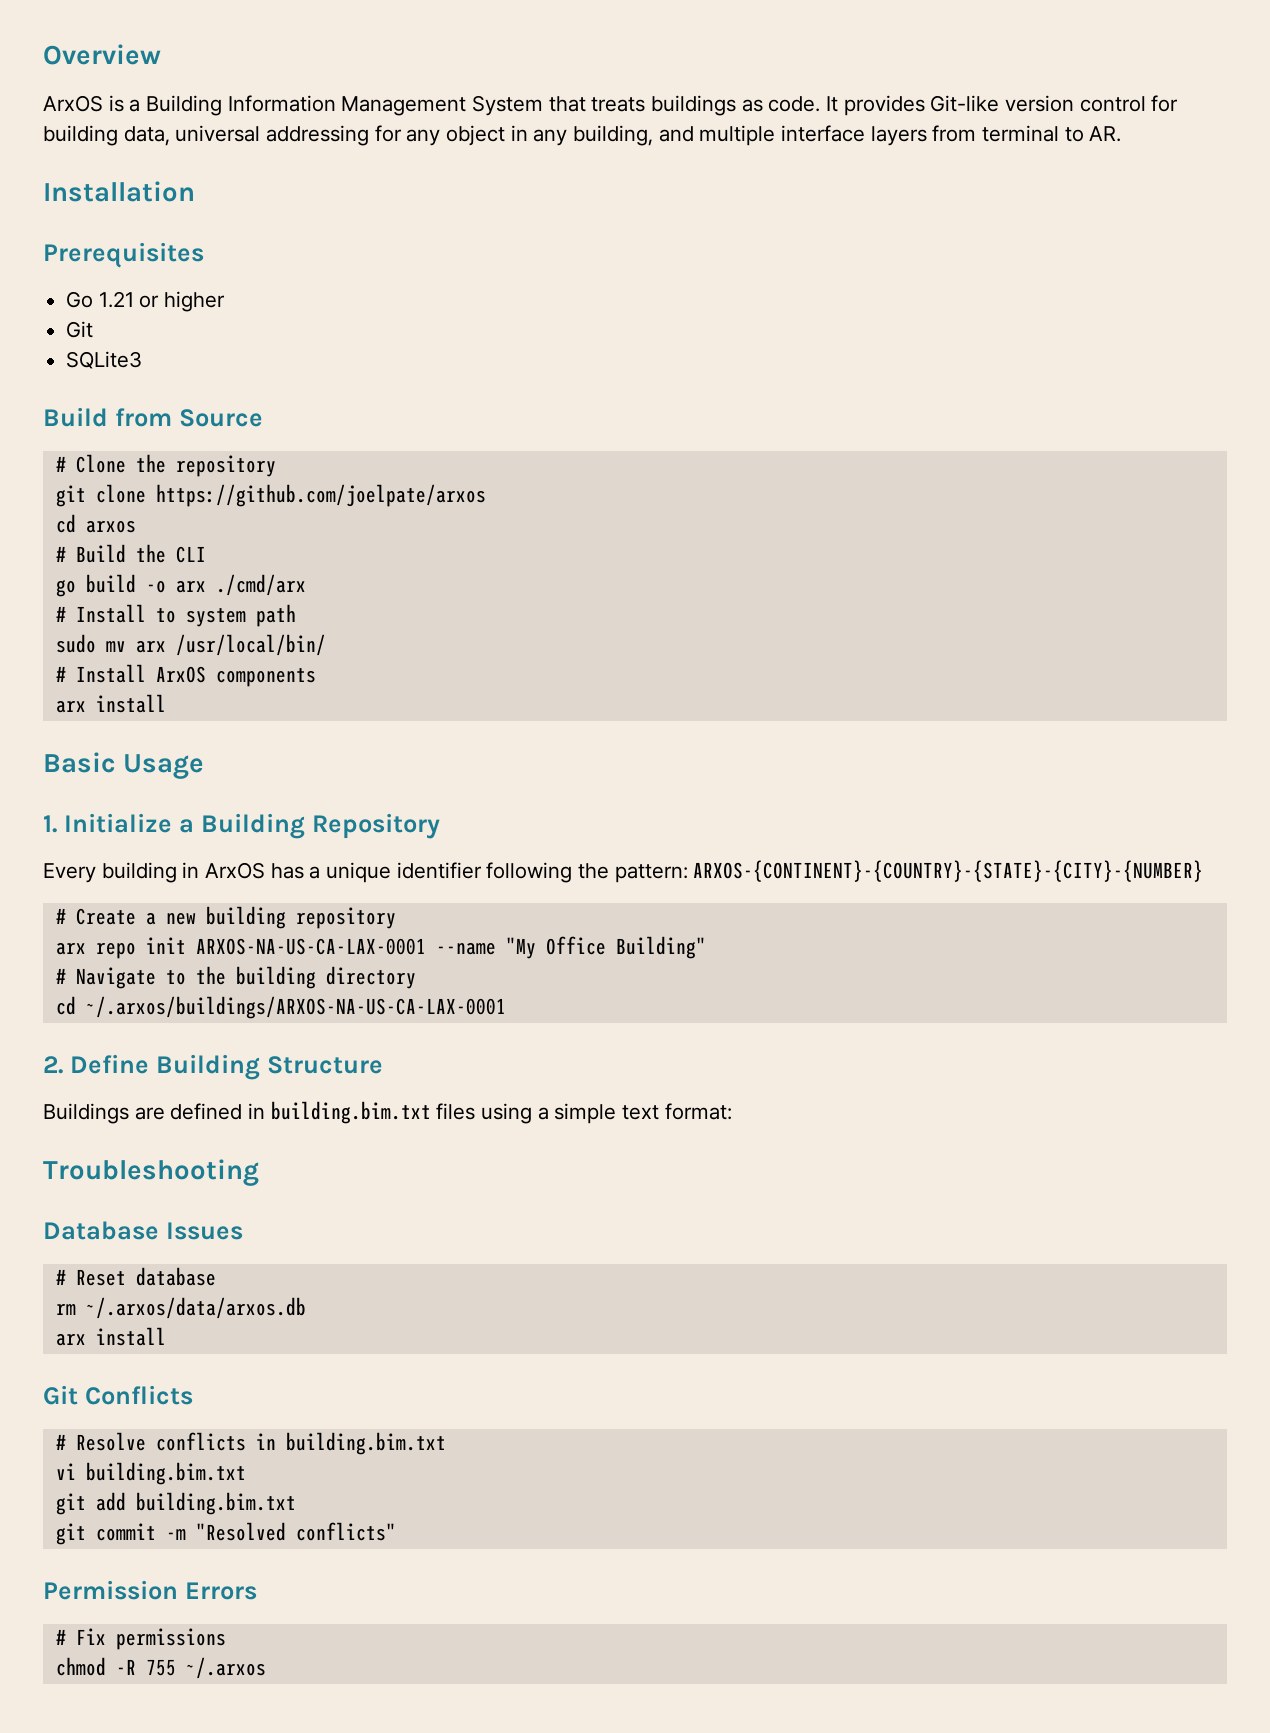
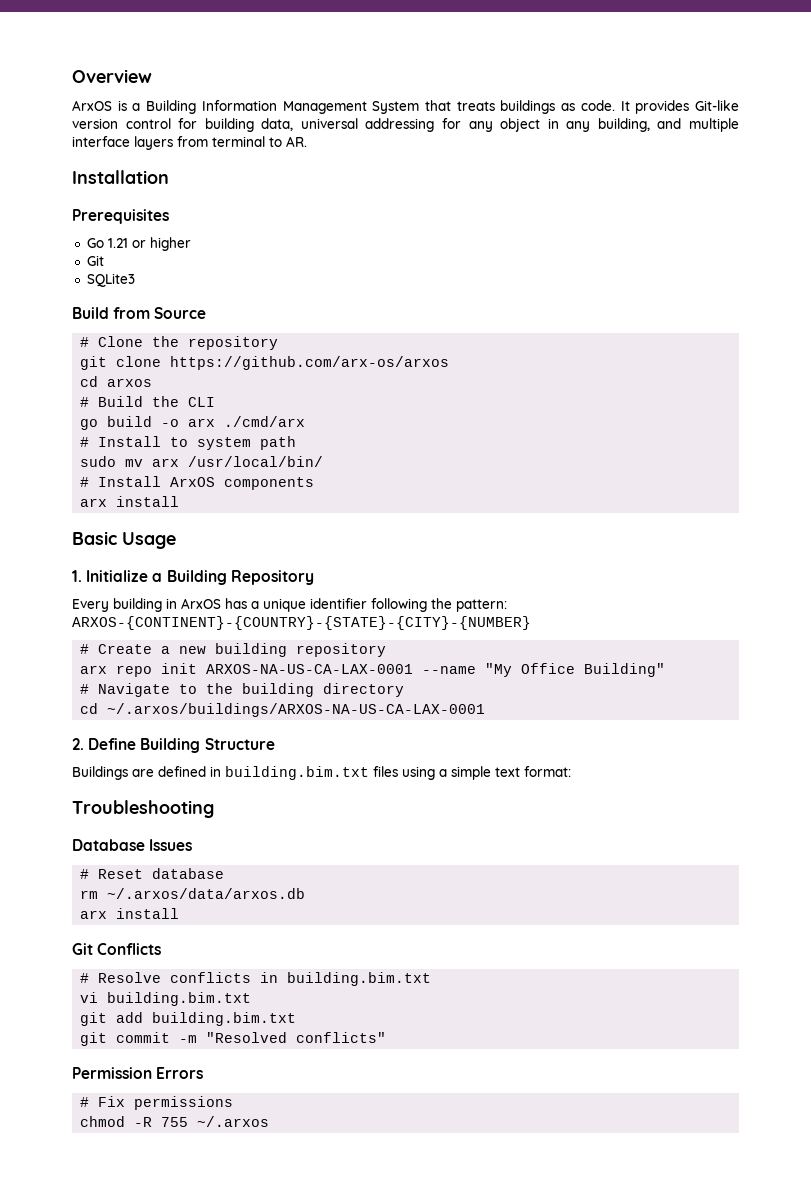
[155,484,486,507] https://github.com/joelpate/arxos -> [170,356,450,370] https://github.com/arx-os/arxos

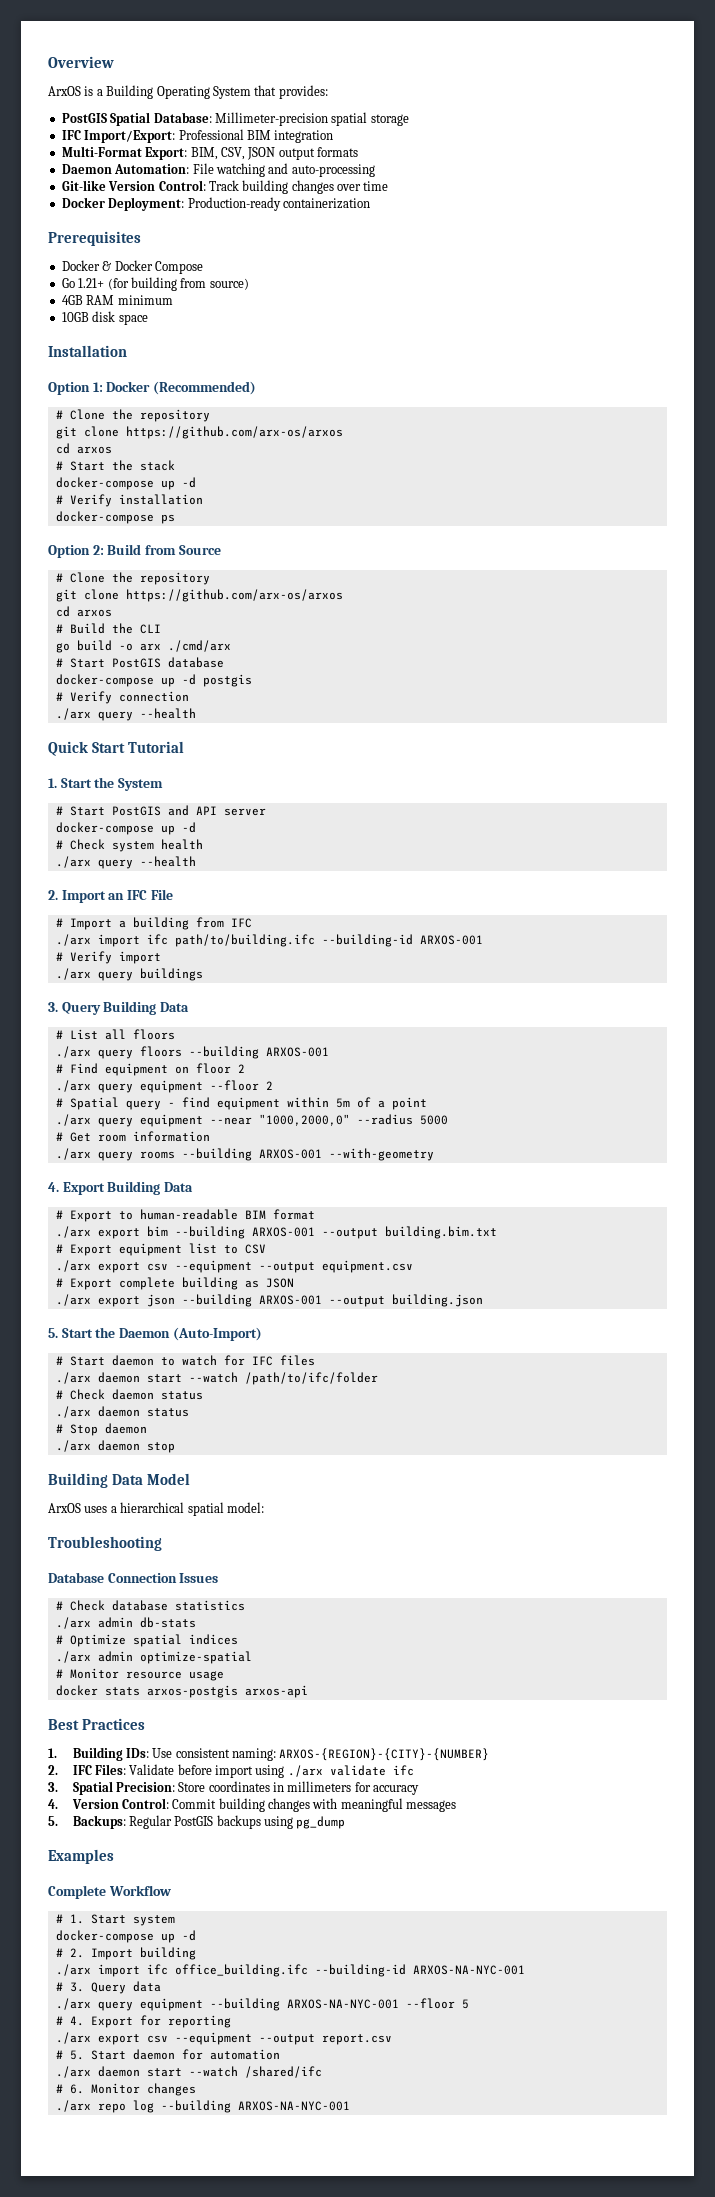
[201,100,739,114] [72,118,739,132] [72,136,307,150] [72,170,169,184] [72,209,169,224] [86,237,191,251] [86,255,104,266] [86,273,135,287] Information Management System that treats buildings as code. It provides Git-like version control for building data, universal addressing for any object in any building, and multiple interface layers from terminal to AR. // Installation // Prerequisites // Go 1.21 or higher // Git // SQLite3 // -> [156,85,328,99] [61,112,409,126] [61,129,334,143] [61,146,358,160] [61,163,375,177] [61,180,389,194] [61,197,370,211] [48,231,141,246] [61,260,203,274] [61,277,249,291] [61,295,173,305] [61,311,148,325] [48,345,127,357] [48,381,256,395] [55,409,210,422] [55,426,343,439] [55,443,112,454] [55,460,175,471] [55,477,196,490] [55,494,203,507] [55,511,175,524] [48,545,104,558] Operating System that provides: // PostGIS Spatial Database: Millimeter-precision spatial storage // IFC Import/Export: Professional BIM integration // Multi-Format Export: BIM, CSV, JSON output formats // Daemon Automation: File watching and auto-processing // Git-like Version Control: Track building changes over time // Docker Deployment: Production-ready containerization // Prerequisites // Docker & Docker Compose // Go 1.21+ (for building from source) // 4GB RAM minimum // 10GB disk space // Installation // Option 1: Docker (Recommended) // # Clone the repository // git clone https://github.com/arx-os/arxos // cd arxos // # Start the stack // docker-compose up -d // # Verify installation // docker-compose ps // Option 2:
[98,436,297,450] [80,456,324,467] [80,476,315,490] [80,496,180,507] [72,531,176,549] [72,570,314,585] [72,598,507,612] [72,616,531,630] [80,643,387,657] [80,663,666,677] [80,683,405,697] [80,703,486,717] [72,738,275,753] [72,766,571,780] Install to system path // sudo mv arx /usr/local/bin/ // # Install ArxOS components // arx install // Basic Usage // 1. Initialize a Building Repository // Every building in ArxOS has a unique identifier following the pattern: ARXOS-{CONTINENT}-{COUNTRY}-{STATE}-{CITY}-{NUMBER} // # Create a new building repository // arx repo init ARXOS-NA-US-CA-LAX-0001 --name "My Office Building" // # Navigate to the building directory // cd ~/.arxos/buildings/ARXOS-NA-US-CA-LAX-0001 // 2. Define Building Structure // Buildings are defined in building.bim.txt files using a simple text format: -> [69,657,224,668] [55,674,252,687] [55,691,189,704] [55,708,196,721] [48,741,184,756] [48,777,163,791] [55,805,266,816] [55,822,196,835] [55,839,203,852] [55,856,196,869] [48,889,173,903] [55,917,252,930] [55,934,483,947] [55,951,161,964] [55,968,203,981] [48,1001,189,1015] [55,1029,175,1040] [55,1046,329,1059] [55,1063,245,1076] [55,1080,273,1093] [55,1097,427,1110] [55,1114,448,1127] [55,1131,210,1142] [55,1148,434,1161] [48,1181,193,1195] [55,1209,315,1222] [55,1226,497,1239] [55,1243,266,1256] [55,1260,413,1273] [55,1277,294,1290] [55,1294,483,1307] [48,1327,262,1341] [55,1355,315,1366] [55,1372,378,1385] [55,1389,203,1400] [55,1406,189,1418] [55,1423,147,1436] [55,1440,175,1453] [48,1473,190,1488] [48,1502,264,1516] Start PostGIS database // docker-compose up -d postgis // # Verify connection // ./arx query --health // Quick Start Tutorial // 1. Start the System // # Start PostGIS and API server // docker-compose up -d // # Check system health // ./arx query --health // 2. Import an IFC File // # Import a building from IFC // ./arx import ifc path/to/building.ifc --building-id ARXOS-001 // # Verify import // ./arx query buildings // 3. Query Building Data // # List all floors // ./arx query floors --building ARXOS-001 // # Find equipment on floor 2 // ./arx query equipment --floor 2 // # Spatial query - find equipment within 5m of a point // ./arx query equipment --near "1000,2000,0" --radius 5000 // # Get room information // ./arx query rooms --building ARXOS-001 --with-geometry // 4. Export Building Data // # Export to human-readable BIM format // ./arx export bim --building ARXOS-001 --output building.bim.txt // # Export equipment list to CSV // ./arx export csv --equipment --output equipment.csv // # Export complete building as JSON // ./arx export json --building ARXOS-001 --output building.json // 5. Start the Daemon (Auto-Import) // # Start daemon to watch for IFC files // ./arx daemon start --watch /path/to/ifc/folder // # Check daemon status // ./arx daemon status // # Stop daemon // ./arx daemon stop // Building Data Model // ArxOS uses a hierarchical spatial model:
(145, 845) none -> [107,1573,177,1583] Connection
[98,868,225,879] [80,888,306,899] [80,908,180,919] [72,943,162,955] [80,972,432,986] [80,992,252,1006] [80,1012,297,1026] [80,1032,387,1046] [72,1067,204,1079] [80,1096,234,1110] [80,1116,270,1127] Reset database // rm ~/.arxos/data/arxos.db // arx install // Git Conflicts // # Resolve conflicts in building.bim.txt // vi building.bim.txt // git add building.bim.txt // git commit -m "Resolved conflicts" // Permission Errors // # Fix permissions // chmod -R 755 ~/.arxos -> [69,1600,245,1611] [55,1617,196,1629] [55,1634,238,1647] [55,1651,252,1664] [55,1668,224,1681] [55,1685,308,1698] [48,1718,145,1730] [48,1747,490,1761] [48,1764,414,1778] [48,1781,420,1795] [48,1798,457,1812] [48,1815,346,1829] [48,1849,114,1864] [48,1885,171,1899] [55,1914,175,1926] [55,1930,196,1943] [55,1947,196,1960] [55,1964,525,1977] [55,1981,161,1994] [55,1998,469,2011] [55,2015,231,2028] [55,2032,392,2045] [55,2049,280,2060] [55,2066,322,2078] [55,2083,196,2096] [55,2100,350,2113] Check database statistics // ./arx admin db-stats // # Optimize spatial indices // ./arx admin optimize-spatial // # Monitor resource usage // docker stats arxos-postgis arxos-api // Best Practices // 1. Building IDs: Use consistent naming: ARXOS-{REGION}-{CITY}-{NUMBER} // 2. IFC Files: Validate before import using ./arx validate ifc // 3. Spatial Precision: Store coordinates in millimeters for accuracy // 4. Version Control: Commit building changes with meaningful messages // 5. Backups: Regular PostGIS backups using pg_dump // Examples // Complete Workflow // # 1. Start system // docker-compose up -d // # 2. Import building // ./arx import ifc office_building.ifc --building-id ARXOS-NA-NYC-001 // # 3. Query data // ./arx query equipment --building ARXOS-NA-NYC-001 --floor 5 // # 4. Export for reporting // ./arx export csv --equipment --output report.csv // # 5. Start daemon for automation // ./arx daemon start --watch /shared/ifc // # 6. Monitor changes // ./arx repo log --building ARXOS-NA-NYC-001

